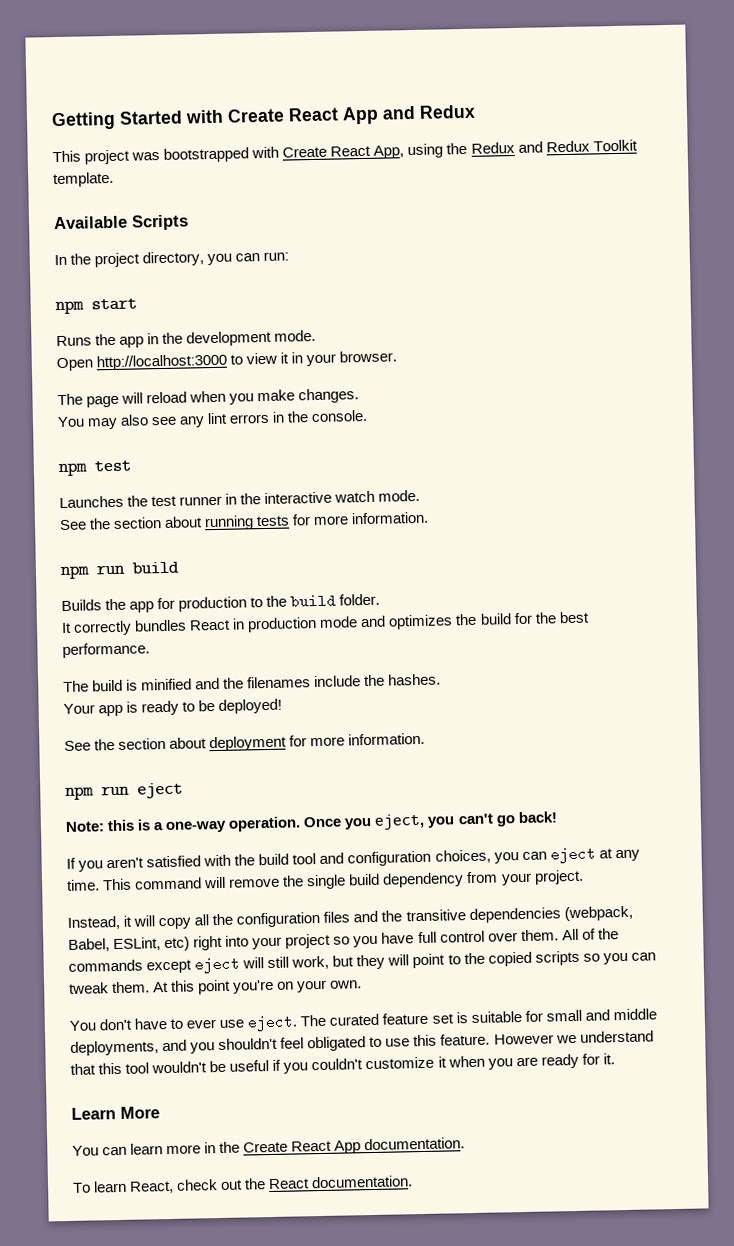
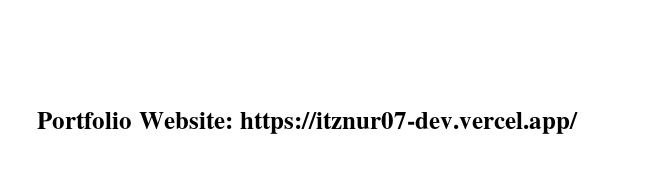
[51,104,476,131] [52,139,638,165] [53,171,114,188] [53,214,189,231] [54,251,290,268] [55,298,137,315] [56,329,317,348] [56,350,398,372] [57,388,360,408] [57,409,369,430] [58,460,131,477] [59,489,421,509] [59,511,430,531] [60,561,179,580] [61,593,381,613] [61,611,590,636] [62,642,150,659] [63,673,442,693] [63,698,283,717] [64,732,426,752] [65,782,183,800] [65,811,557,834] [66,846,640,872] [67,869,584,891] [67,905,633,930] [68,928,619,952] [68,950,656,974] [69,979,363,995] [69,1008,657,1032] [70,1030,654,1056] [70,1053,615,1075] [71,1106,160,1120] [72,1137,466,1156] [72,1175,414,1194] Getting Started with Create React App and Redux // This project was bootstrapped with Create React App, using the Redux and Redux Toolkit template. // Available Scripts // In the project directory, you can run: // npm start // Runs the app in the development mode. // Open http://localhost:3000 to view it in your browser. // The page will reload when you make changes. // You may also see any lint errors in the console. // npm test // Launches the test runner in the interactive watch mode. // See the section about running tests for more information. // npm run build // Builds the app for production to the build folder. // It correctly bundles React in production mode and optimizes the build for the best performance. // The build is minified and the filenames include the hashes. // Your app is ready to be deployed! // See the section about deployment for more information. // npm run eject // Note: this is a one-way operation. Once you eject, you can't go back! // If you aren't satisfied with the build tool and configuration choices, you can eject at any time. This command will remove the single build dependency from your project. // Instead, it will copy all the configuration files and the transitive dependencies (webpack, Babel, ESLint, etc) right into your project so you have full control over them. All of the commands except eject will still work, but they will point to the copied scripts so you can tweak them. At this point you're on your own. // You don't have to ever use eject. The curated feature set is suitable for small and middle deployments, and you shouldn't feel obligated to use this feature. However we understand that this tool wouldn't be useful if you couldn't customize it when you are ready for it. // Learn More // You can learn more in the Create React App documentation. // To learn React, check out the React documentation. -> [37,112,578,134] Portfolio Website: https://itznur07-dev.vercel.app/

